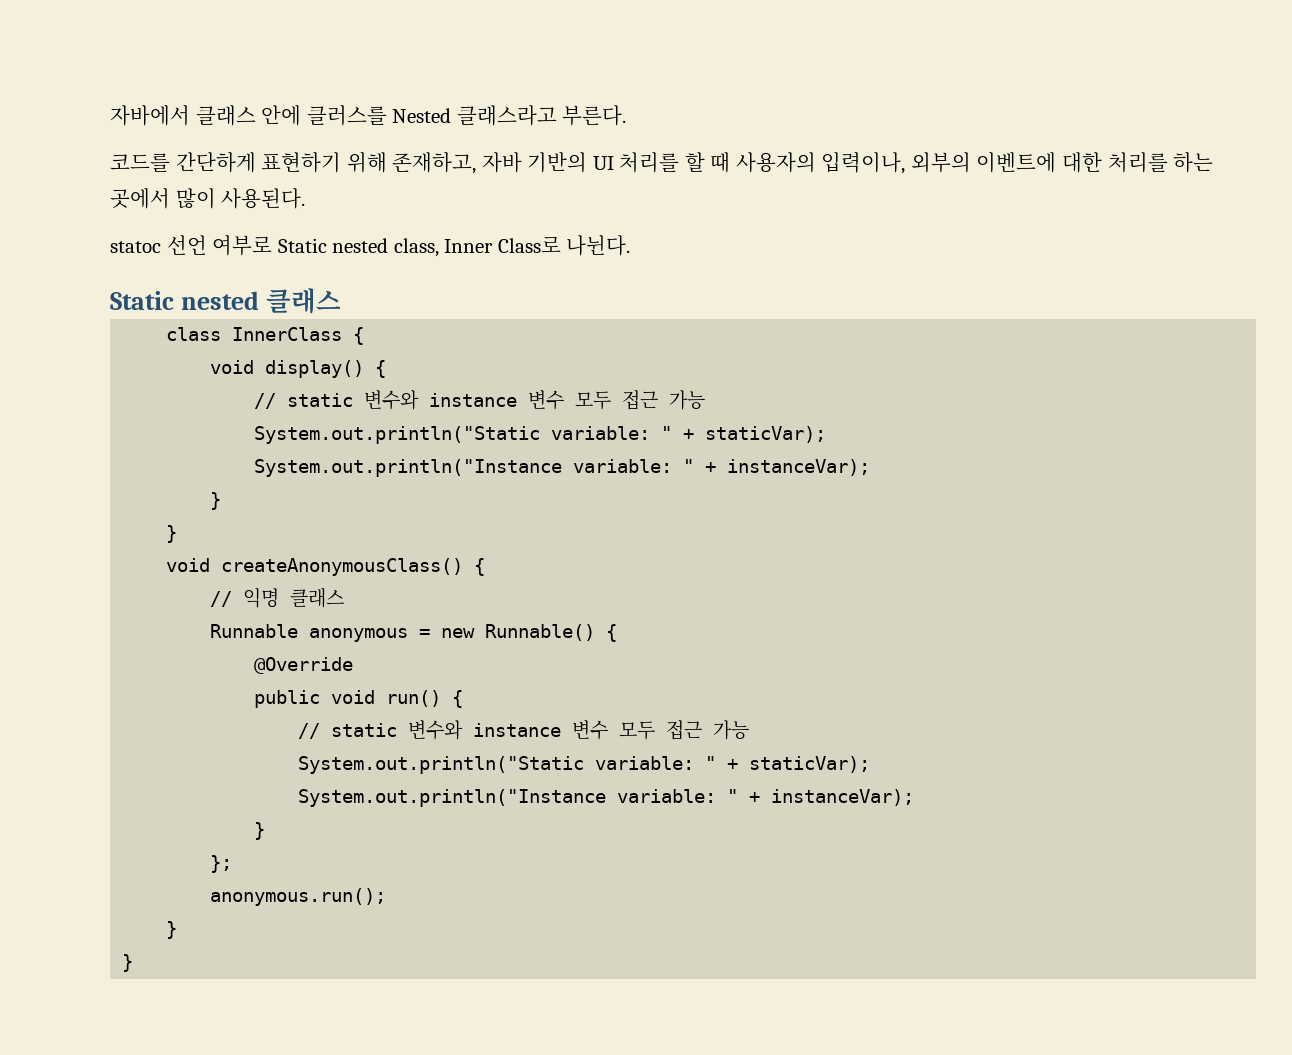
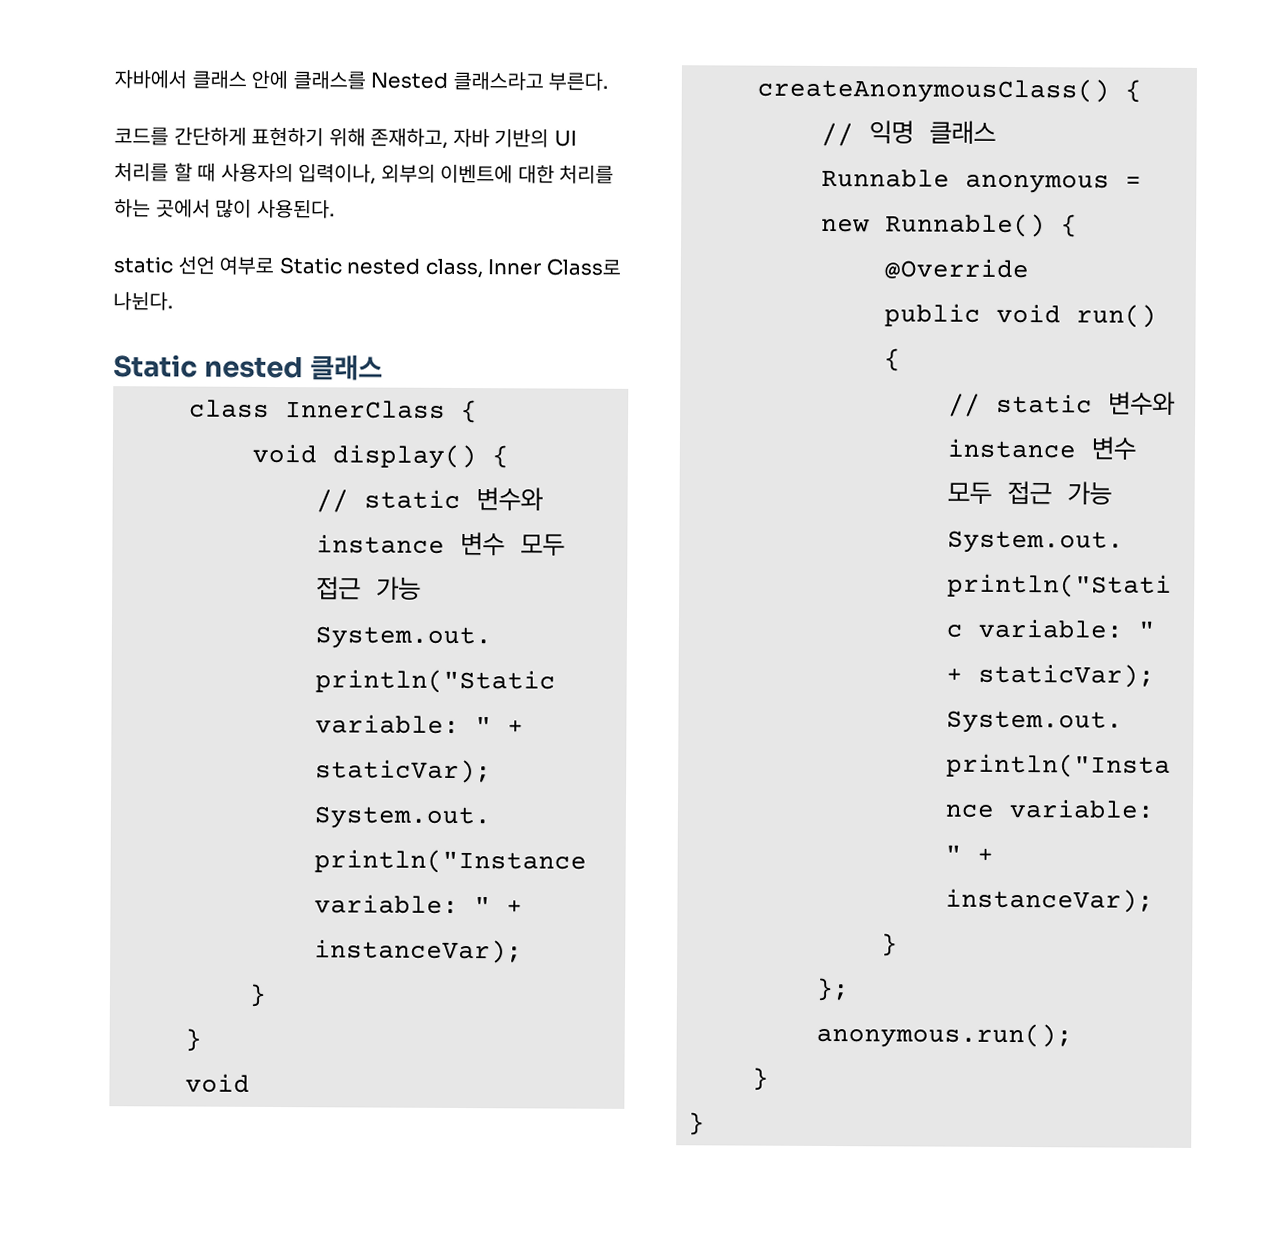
[306,105,387,126] 클러스를 -> [292,70,366,90] 클래스를
[110,241,161,253] statoc -> [113,256,173,274] static

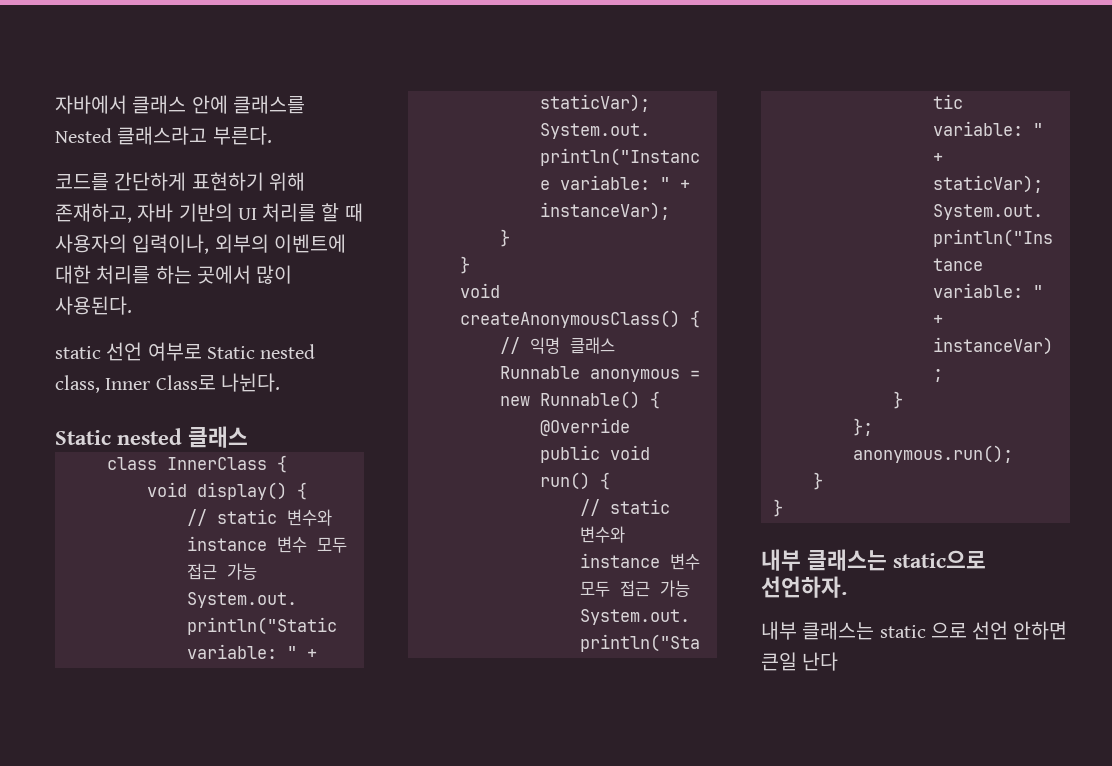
(706, 1124) none -> [761,549,986,571] [761,576,847,598] [761,621,1068,640] [761,652,839,671] // 내부 클래스는 static으로 선언하자. // 내부 클래스는 static 으로 선언 안하면 큰일 난다

